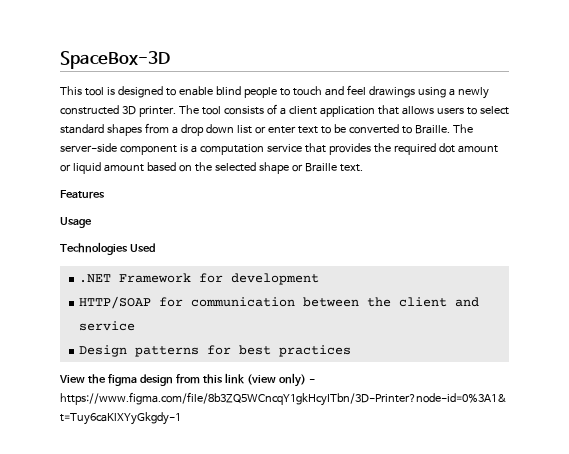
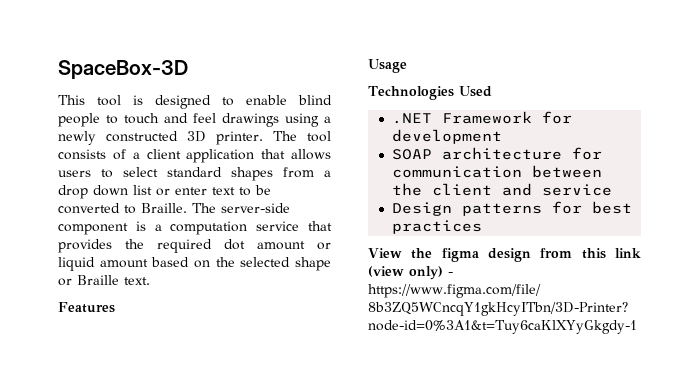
[78,296,151,309] HTTP/SOAP -> [391,147,562,160] SOAP architecture

